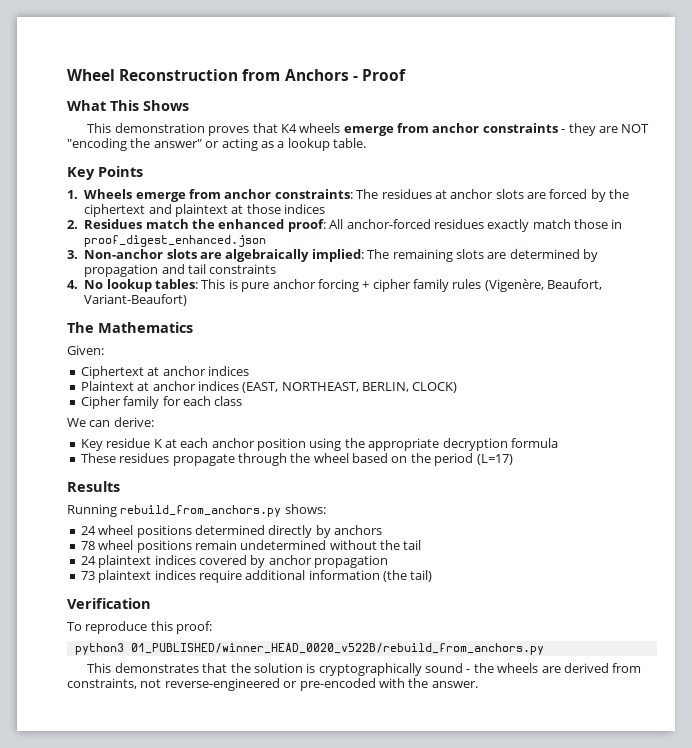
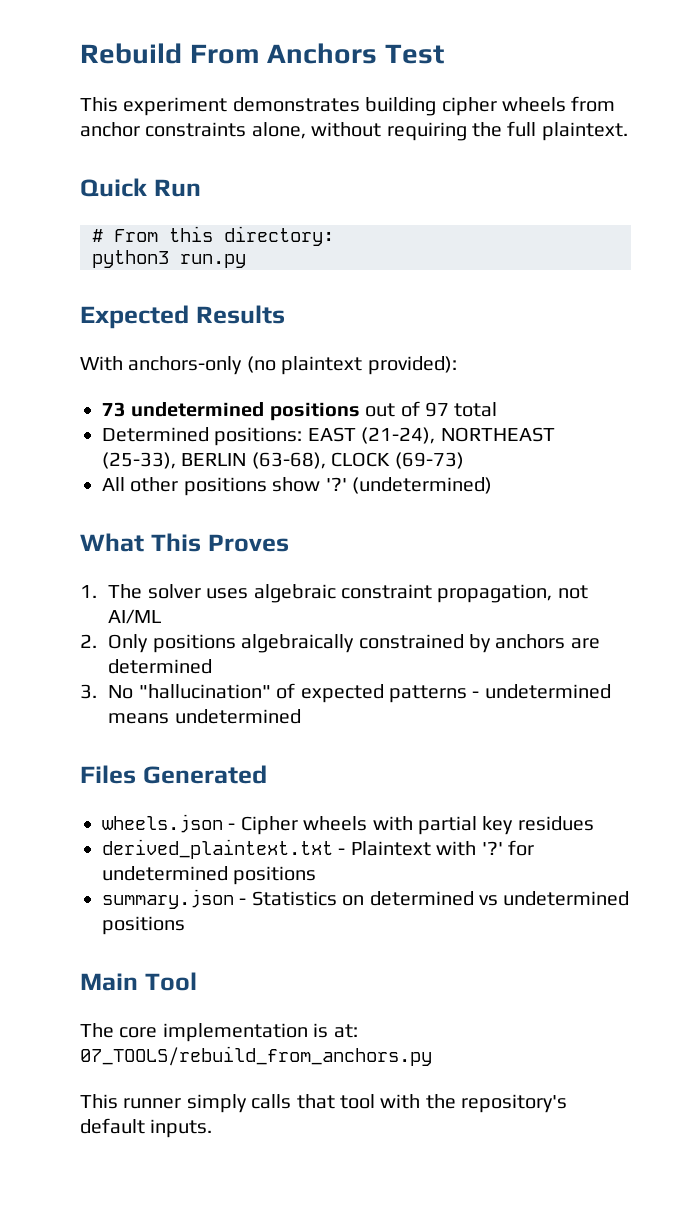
[67,69,406,81] [67,100,189,111] [87,123,650,136] [67,138,366,151] [67,166,143,180] [67,189,630,202] [84,204,326,217] [67,219,623,232] [84,235,267,247] [67,249,598,262] [84,264,277,277] [67,279,603,292] [84,294,188,306] [67,322,193,333] [67,345,104,355] [80,366,249,379] [80,381,458,393] [80,396,243,409] [67,417,154,427] [80,438,558,451] [80,453,513,466] [67,481,120,492] [67,504,326,517] [80,525,382,538] [80,540,422,553] [80,555,388,568] [80,570,433,583] [67,598,151,609] [67,621,213,634] [74,643,544,655] [87,663,642,676] [67,678,478,691] Wheel Reconstruction from Anchors - Proof // What This Shows // This demonstration proves that K4 wheels emerge from anchor constraints - they are NOT "encoding the answer" or acting as a lookup table. // Key Points // 1. Wheels emerge from anchor constraints: The residues at anchor slots are forced by the ciphertext and plaintext at those indices // 2. Residues match the enhanced proof: All anchor-forced residues exactly match those in proof_digest_enhanced.json // 3. Non-anchor slots are algebraically implied: The remaining slots are determined by propagation and tail constraints // 4. No lookup tables: This is pure anchor forcing + cipher family rules (Vigenère, Beaufort, Variant-Beaufort) // The Mathematics // Given: // Ciphertext at anchor indices // Plaintext at anchor indices (EAST, NORTHEAST, BERLIN, CLOCK) // Cipher family for each class // We can derive: // Key residue K at each anchor position using the appropriate decryption formula // These residues propagate through the wheel based on the period (L=17) // Results // Running rebuild_from_anchors.py shows: // 24 wheel positions determined directly by anchors // 78 wheel positions remain undetermined without the tail // 24 plaintext indices covered by anchor propagation // 73 plaintext indices require additional information (the tail) // Verification // To reproduce this proof: // python3 01_PUBLISHED/winner_HEAD_0020_v522B/rebuild_from_anchors.py // This demonstrates that the solution is cryptographically sound - the wheels are derived from constraints, not reverse-engineered or pre-encoded with the answer. -> [80,43,444,64] [80,96,616,116] [80,121,628,141] [80,178,201,197] [92,226,334,246] [92,250,246,268] [80,305,285,329] [80,356,457,375] [102,401,498,421] [102,427,555,446] [102,452,464,469] [102,477,492,496] [80,533,289,552] [80,584,588,603] [108,609,162,624] [80,634,600,653] [108,659,213,674] [80,683,611,703] [108,709,301,724] [80,765,267,784] [102,814,594,835] [102,839,534,859] [102,866,317,885] [102,889,630,909] [102,916,185,935] [80,972,197,991] [80,1023,358,1042] [80,1046,432,1066] [80,1094,568,1113] [80,1118,213,1138] Rebuild From Anchors Test // This experiment demonstrates building cipher wheels from anchor constraints alone, without requiring the full plaintext. // Quick Run // # From this directory: // python3 run.py // Expected Results // With anchors-only (no plaintext provided): // 73 undetermined positions out of 97 total // Determined positions: EAST (21-24), NORTHEAST (25-33), BERLIN (63-68), CLOCK (69-73) // All other positions show '?' (undetermined) // What This Proves // 1. The solver uses algebraic constraint propagation, not AI/ML // 2. Only positions algebraically constrained by anchors are determined // 3. No "hallucination" of expected patterns - undetermined means undetermined // Files Generated // wheels.json - Cipher wheels with partial key residues // derived_plaintext.txt - Plaintext with '?' for undetermined positions // summary.json - Statistics on determined vs undetermined positions // Main Tool // The core implementation is at: 07_TOOLS/rebuild_from_anchors.py // This runner simply calls that tool with the repository's default inputs.

